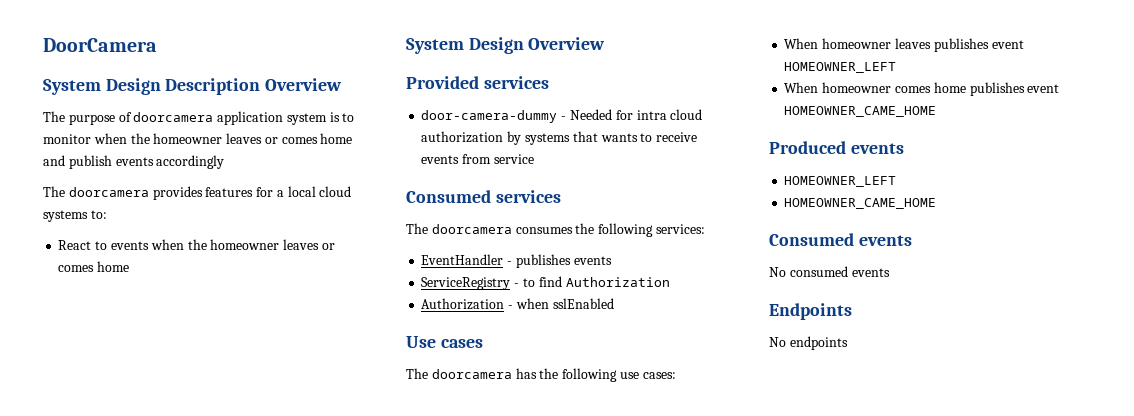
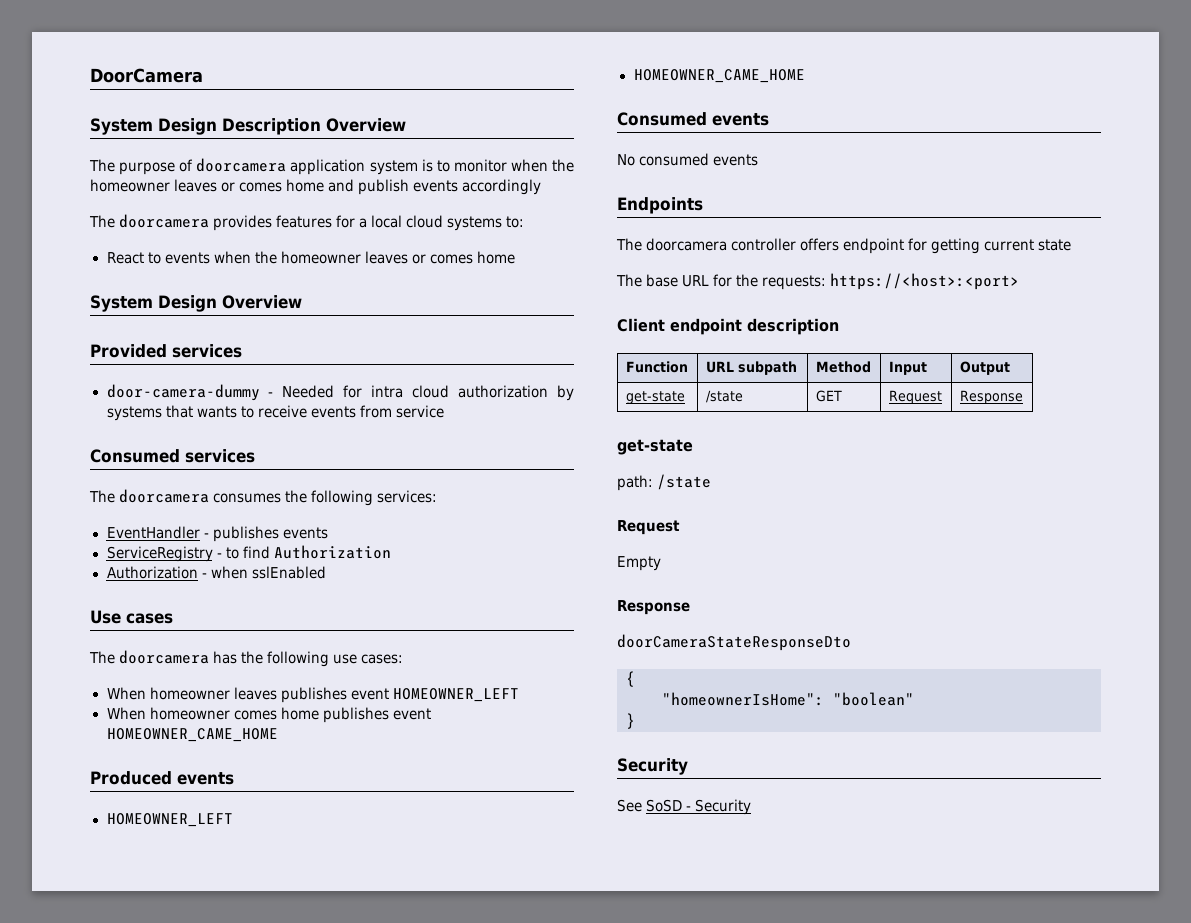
[769,336,848,350] No endpoints -> [616,238,1072,254] [616,273,1020,290] [617,318,839,335] [625,361,688,373] [705,361,797,375] [815,361,871,373] [888,361,927,375] [959,361,1010,375] [625,391,685,404] [705,390,743,403] [815,390,842,402] [888,390,942,404] [959,390,1023,404] [617,439,693,455] [617,474,712,491] [617,520,680,535] [617,556,661,571] [617,600,690,615] [617,634,851,651] [626,671,635,687] [662,692,914,706] [626,713,635,729] [617,758,688,775] [617,799,752,815] The doorcamera controller offers endpoint for getting current state // The base URL for the requests: https://<host>:<port> // Client endpoint description // Function | URL subpath | Method | Input | Output // get-state | /state | GET | Request | Response // get-state // path: /state // Request // Empty // Response // doorCameraStateResponseDto // { // "homeownerIsHome": "boolean" // } // Security // See SoSD - Security

